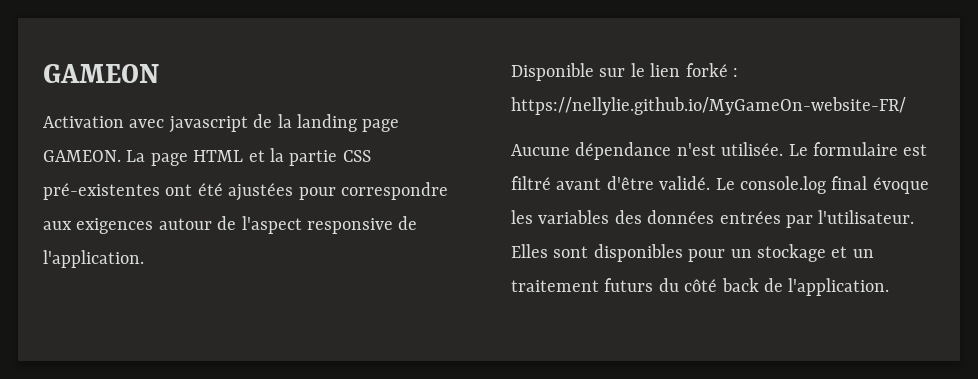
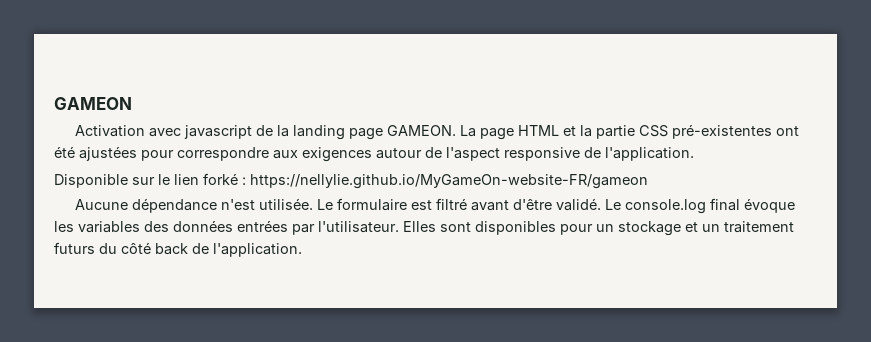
[511,97,906,115] https://nellylie.github.io/MyGameOn-website-FR/ -> [250,174,648,189] https://nellylie.github.io/MyGameOn-website-FR/gameon

